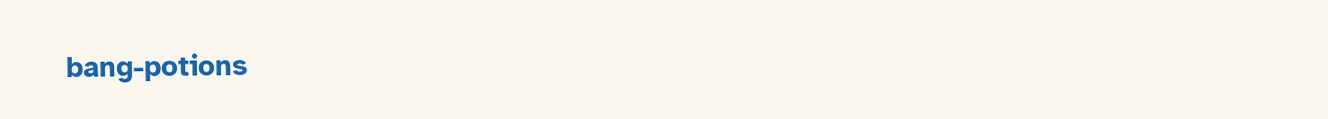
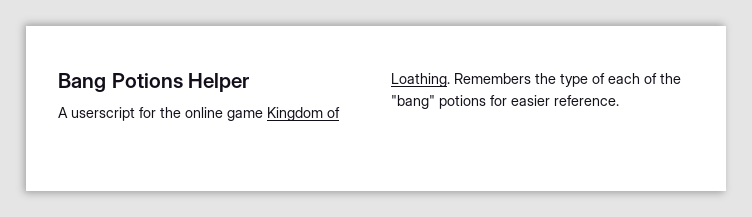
[65,52,248,84] bang-potions -> [58,73,250,92] [58,107,340,121] [391,73,681,87] [391,95,619,109] Bang Potions Helper // A userscript for the online game Kingdom of Loathing. Remembers the type of each of the "bang" potions for easier reference.

